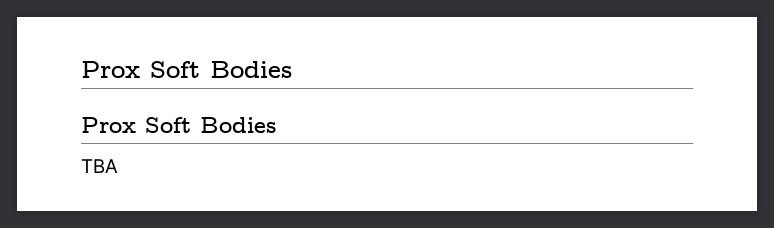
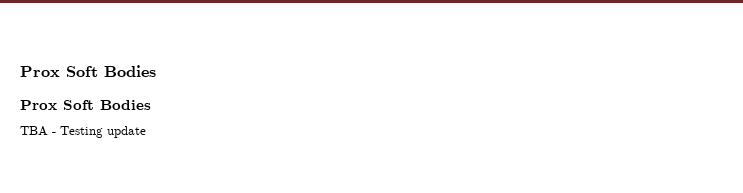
(118, 166) none -> [52,126,146,138] - Testing update

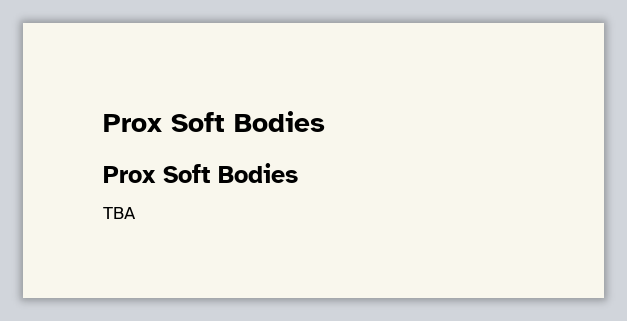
[52,126,146,138] - Testing update -> (136, 213) none

